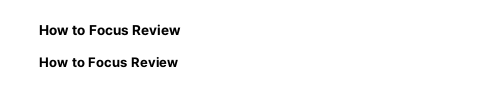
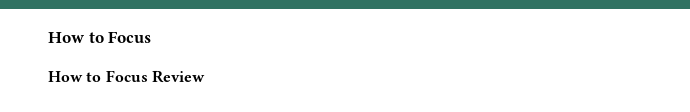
[39,24,182,36] How to Focus Review -> [48,31,152,43] How to Focus

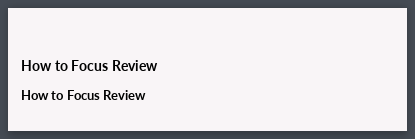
[48,31,152,43] How to Focus -> [21,60,158,71] How to Focus Review

